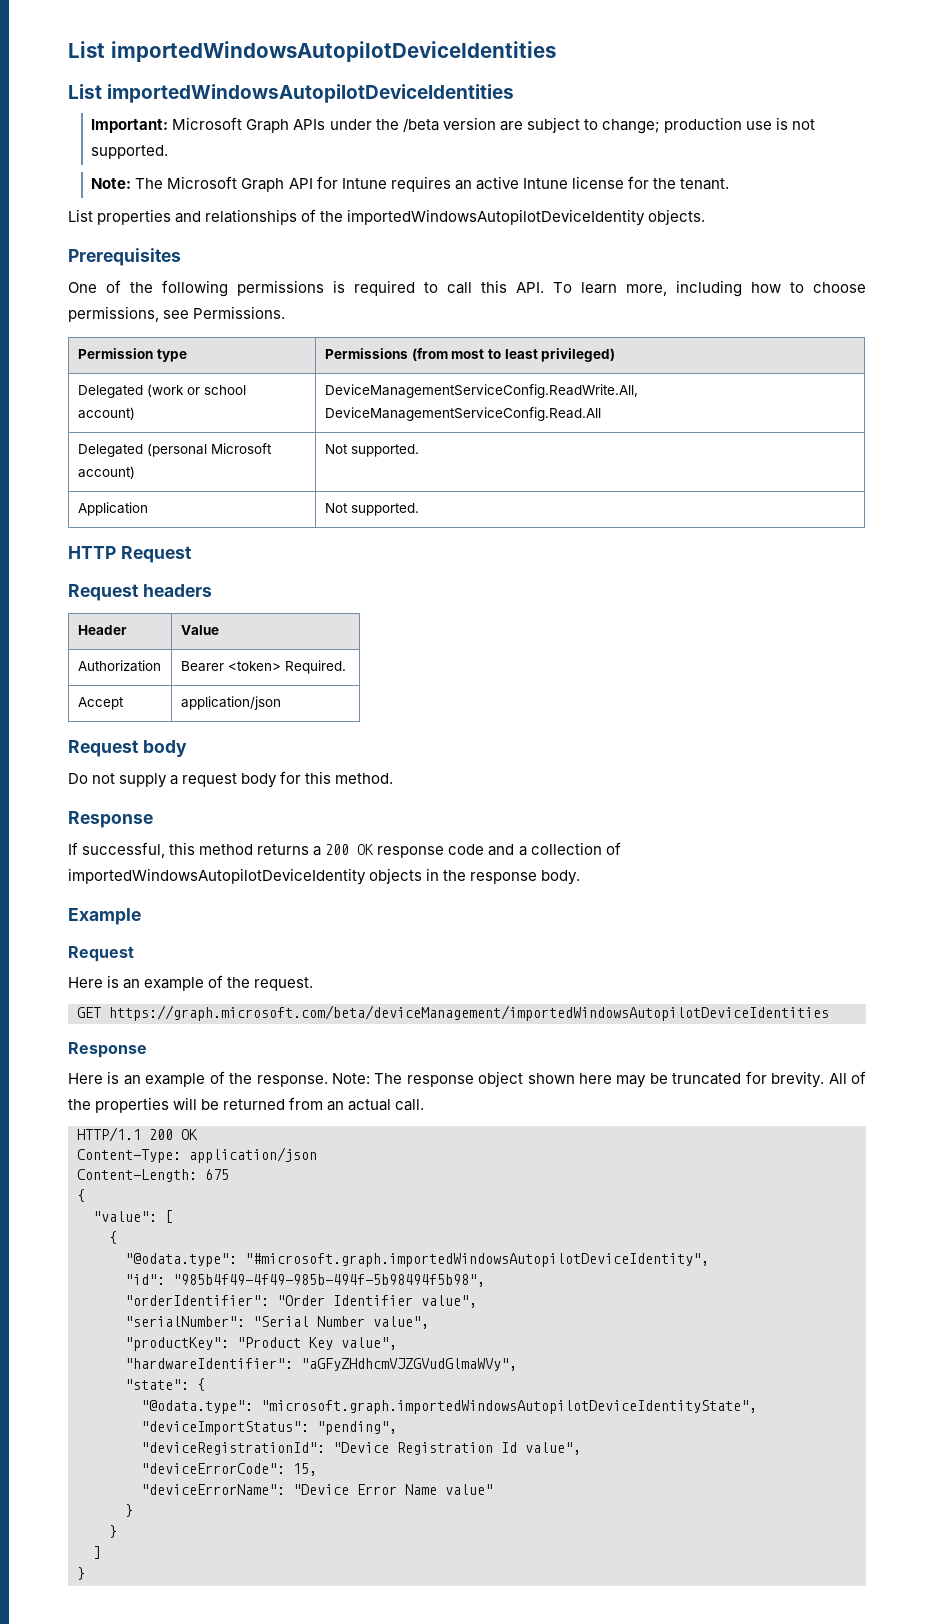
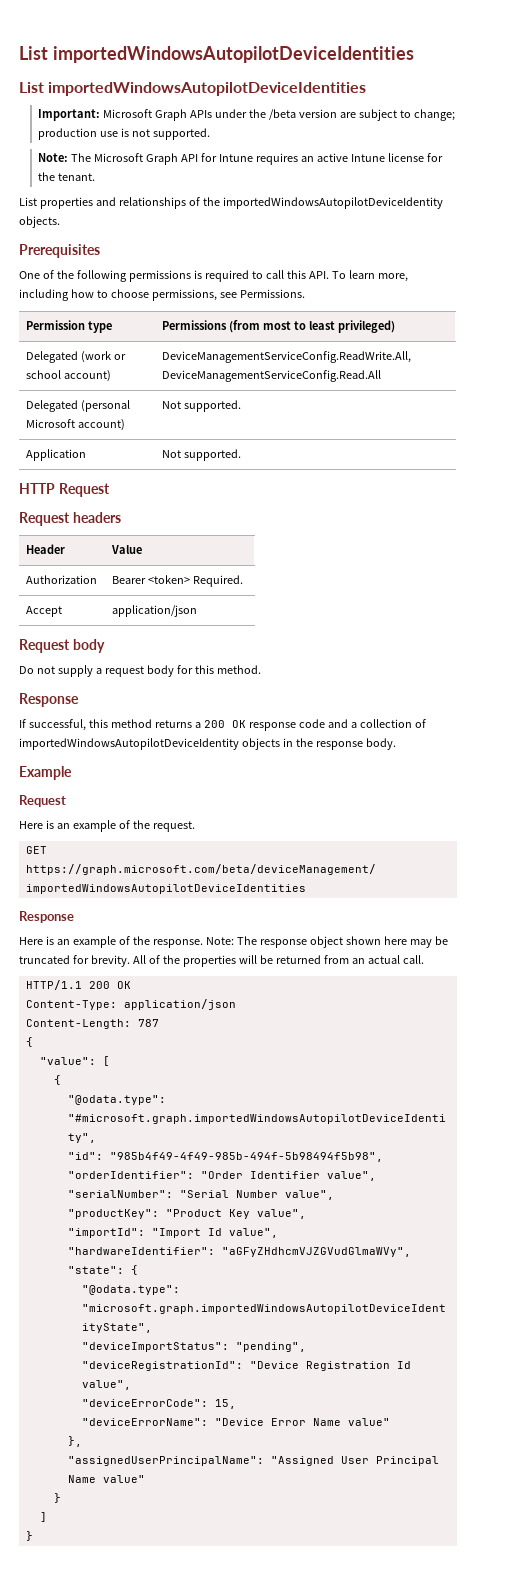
[205,1169,229,1180] 675 -> [137,1019,159,1027] 787
(397, 1343) none -> [67,1228,278,1238] // "importId": "Import Id value",
[125,1504,133,1517] } -> [67,1436,82,1447] [67,1456,439,1466] [67,1475,145,1483] }, // "assignedUserPrincipalName": "Assigned User Principal Name value"

